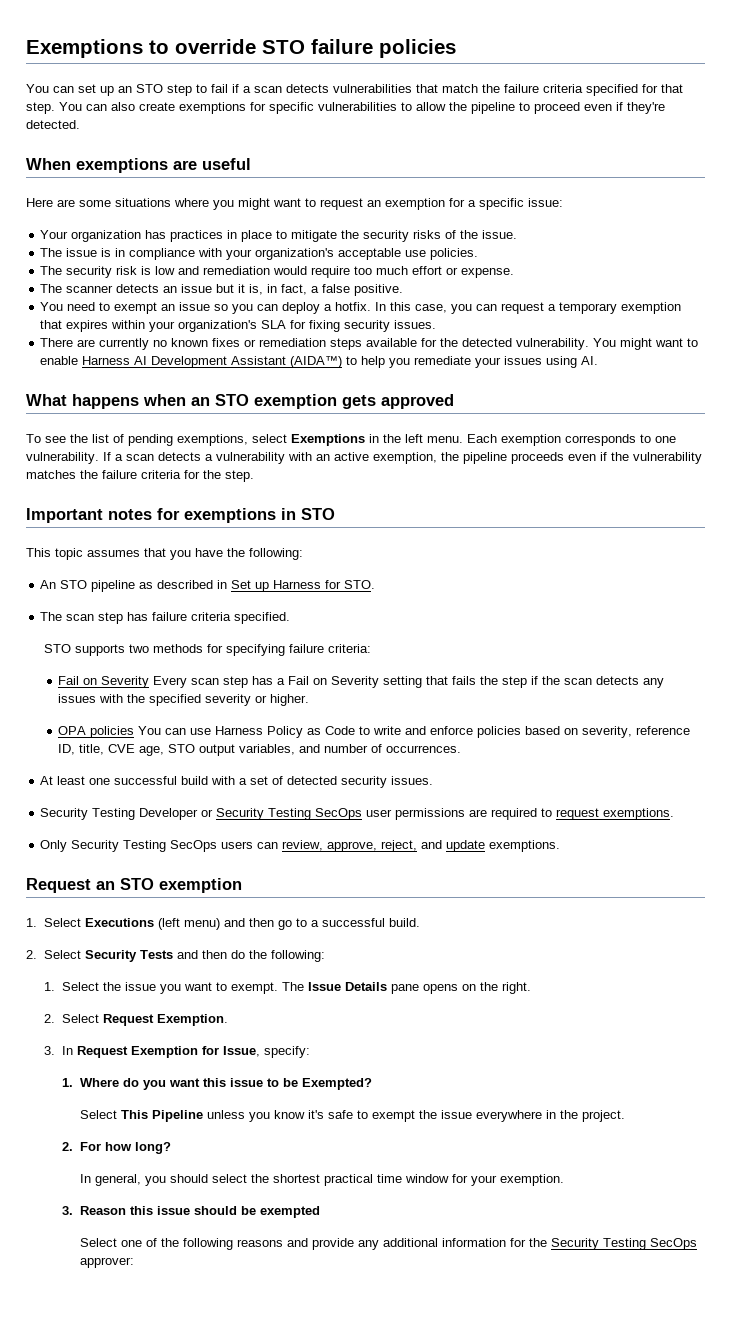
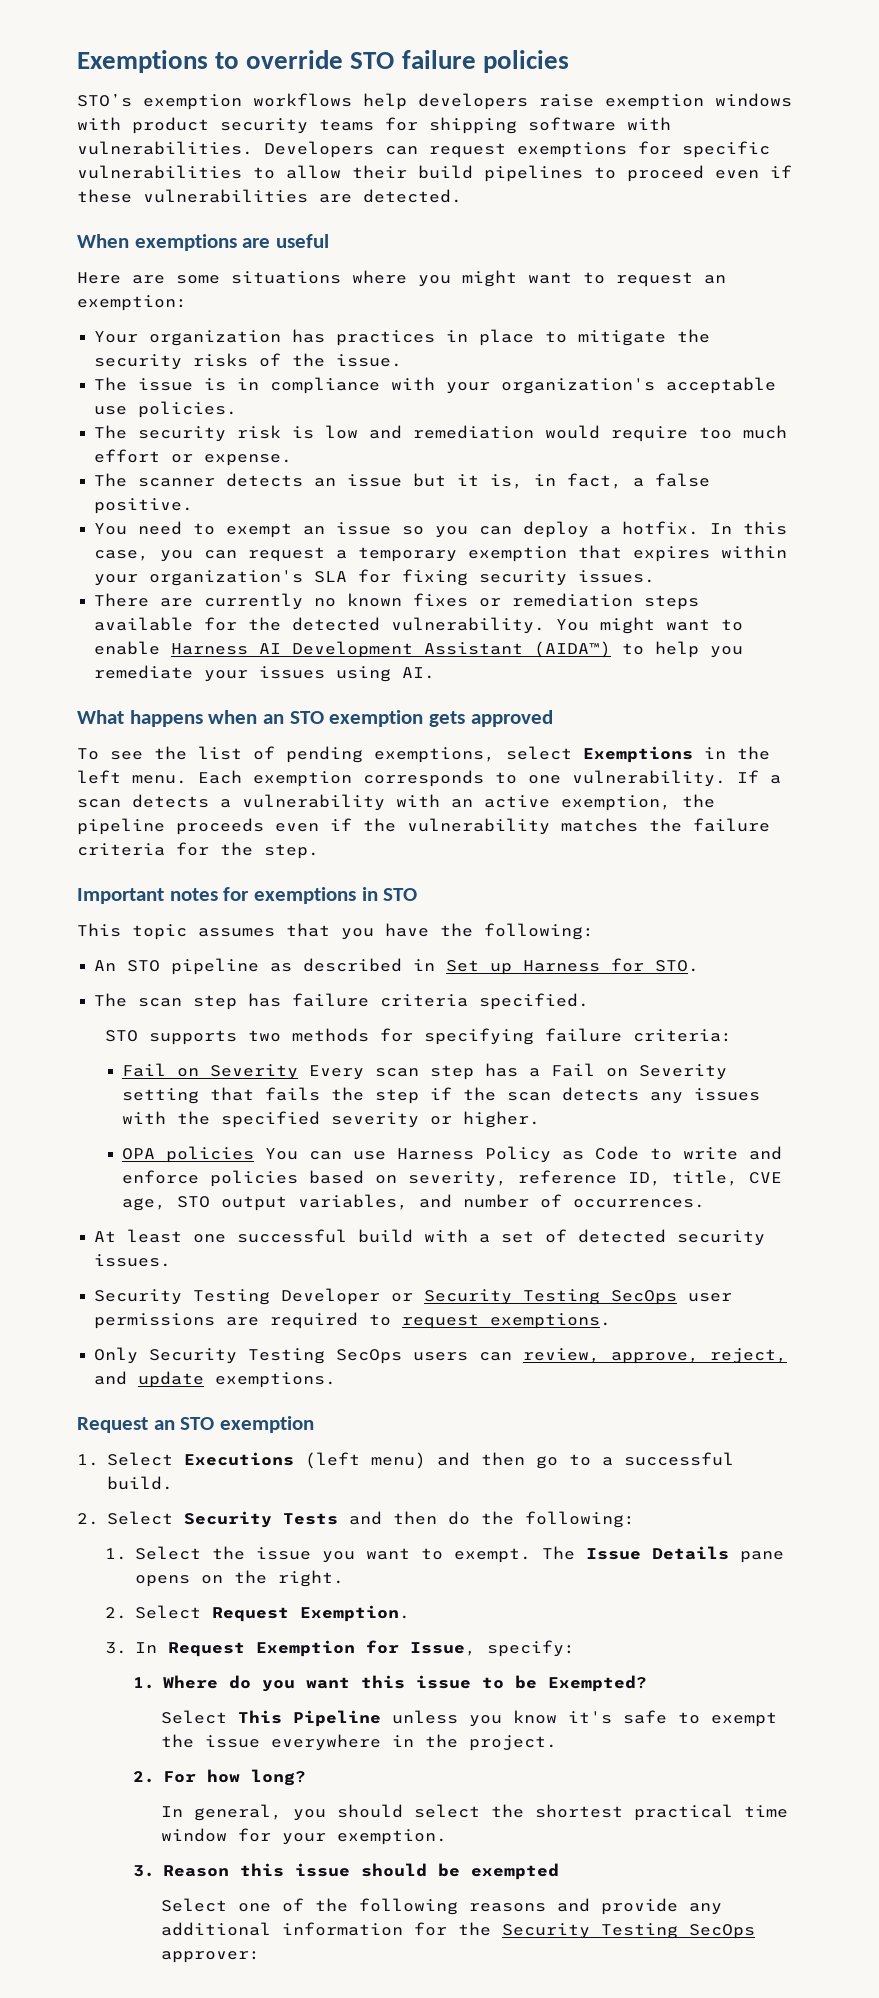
[26,84,683,96] [26,102,175,114] You can set up an STO step to fail if a scan detects vulnerabilities that match the failure criteria specified for that step. You can also create -> [77,93,792,110] [77,117,671,134] [77,141,506,158] STO’s exemption workflows help developers raise exemption windows with product security teams for shipping software with vulnerabilities. Developers can request
[449,102,515,114] the pipeline -> [352,165,583,182] their build pipelines
[627,102,665,114] they're -> [77,189,352,203] these vulnerabilities are
[385,198,563,210] exemption for a specific issue: -> [77,295,187,311] exemption:

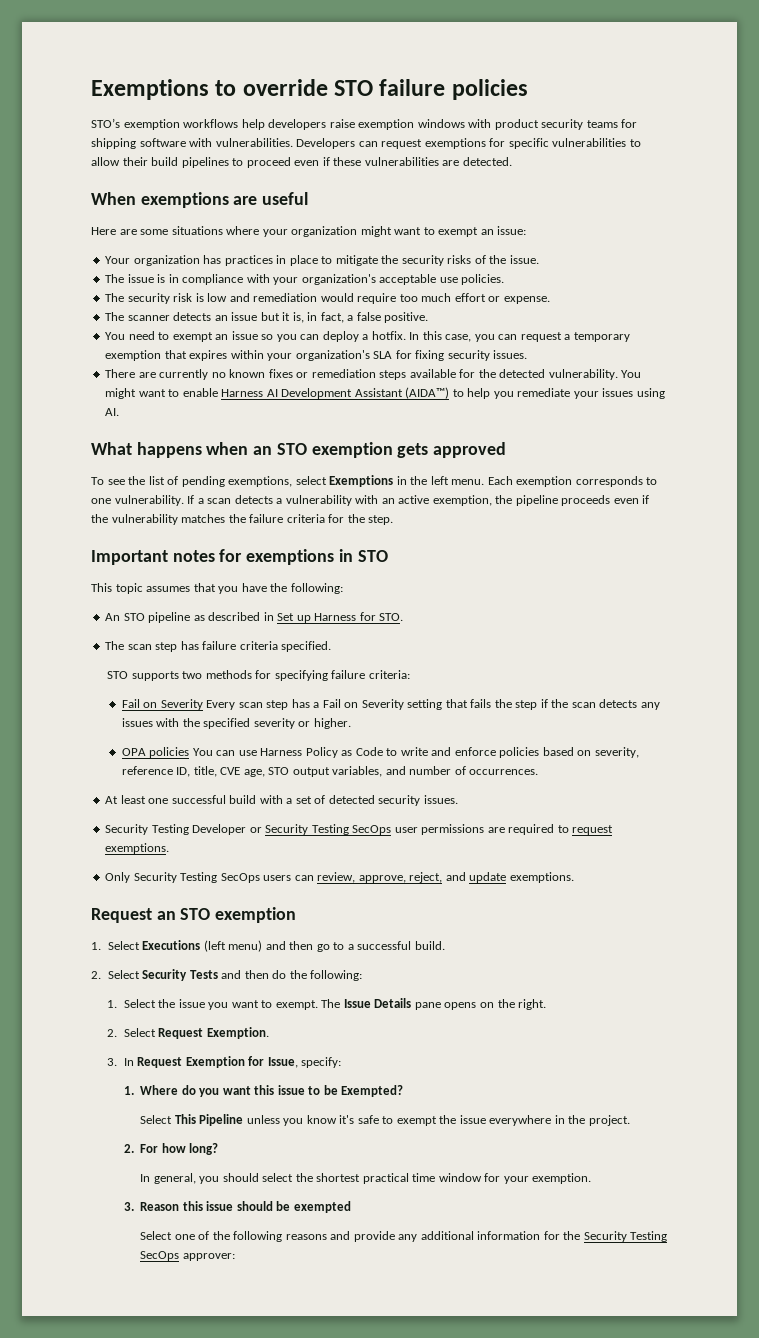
[418,270,726,287] [77,295,187,311] you might want to request an exemption: -> [262,226,527,237] your organization might want to exempt an issue:

